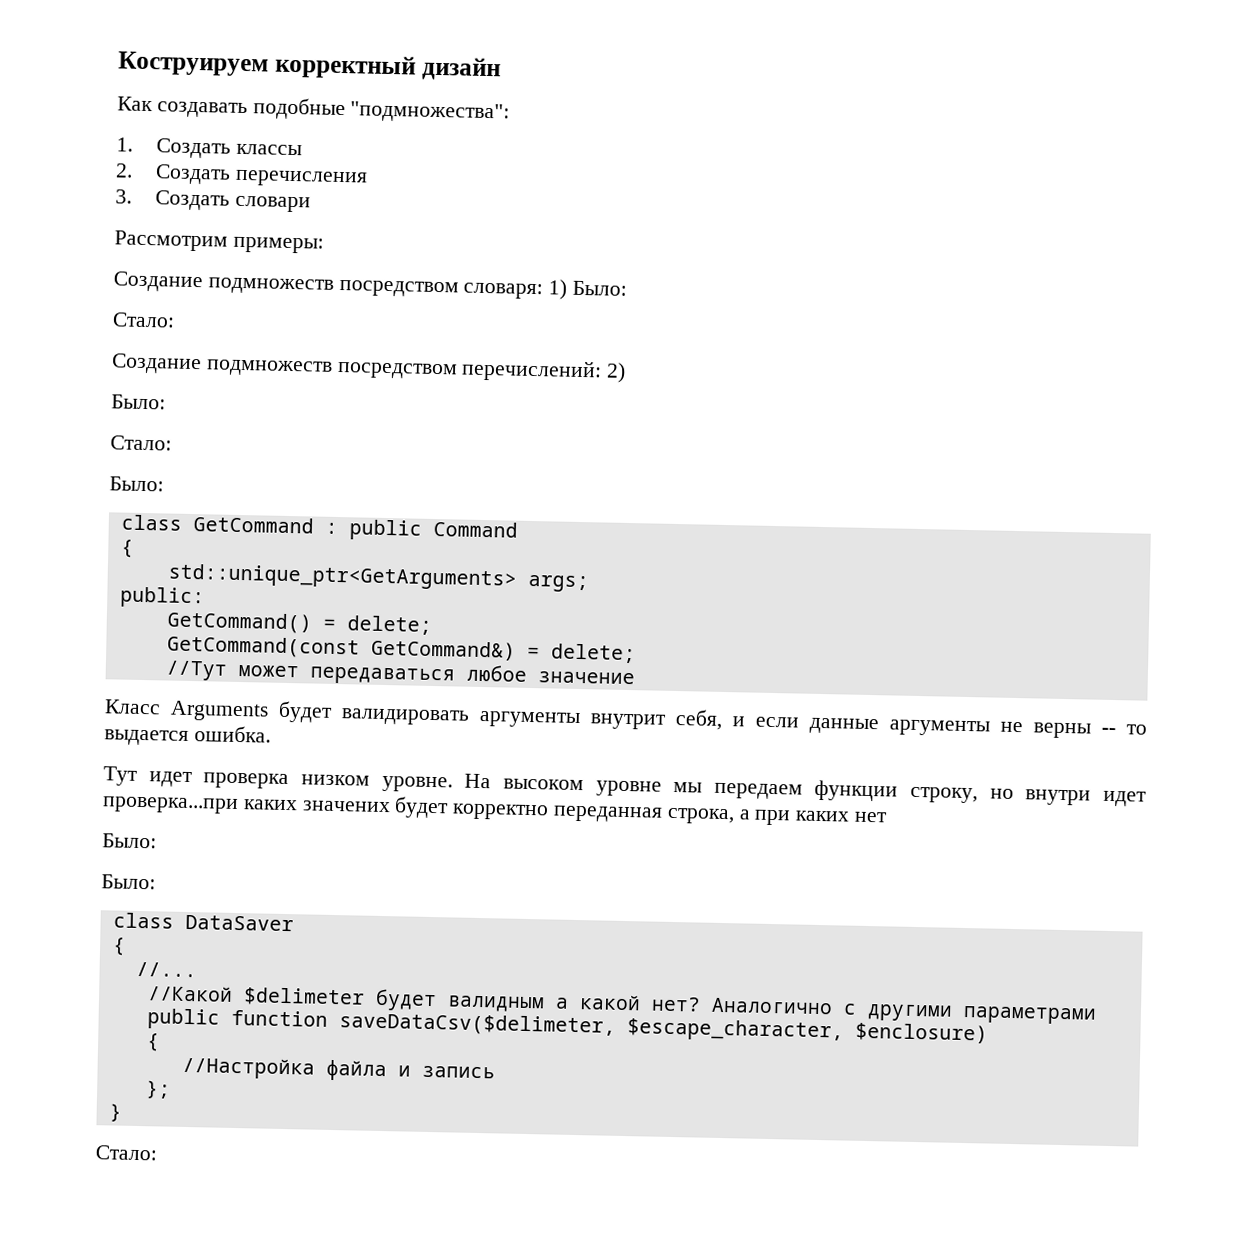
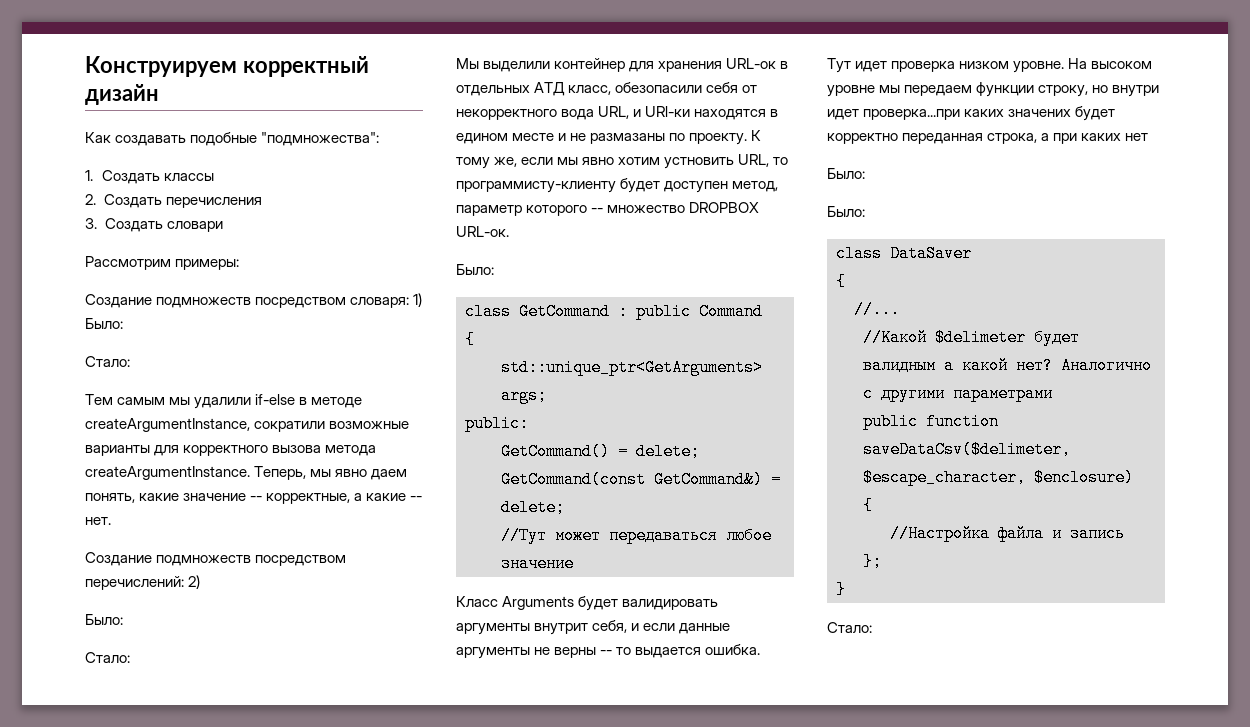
[118,51,269,77] Коструируем -> [85,56,237,77] Конструируем
(175, 320) none -> [85,394,363,409] [85,418,410,432] [85,445,377,456] [85,466,408,480] [85,493,423,504] [85,517,111,525] // Тем самым мы удалили if-else в методе createArgumentInstance, сократили возможные варианты для корректного вызова метода createArgumentInstance. Теперь, мы явно даем понять, какие значение -- корректные, а какие -- нет.
(172, 443) none -> [456,58,789,72] [456,82,758,96] [456,106,779,120] [456,130,762,145] [456,154,789,169] [456,178,779,193] [456,202,760,216] [456,226,509,237] // Мы выделили контейнер для хранения URL-ок в отдельных АТД класс, обезопасили себя от некорректного вода URL, и URl-ки находятся в едином месте и не размазаны по проекту. К тому же, если мы явно хотим устновить URL, то программисту-клиенту будет доступен метод, параметр которого -- множество DROPBOX URL-ок.

